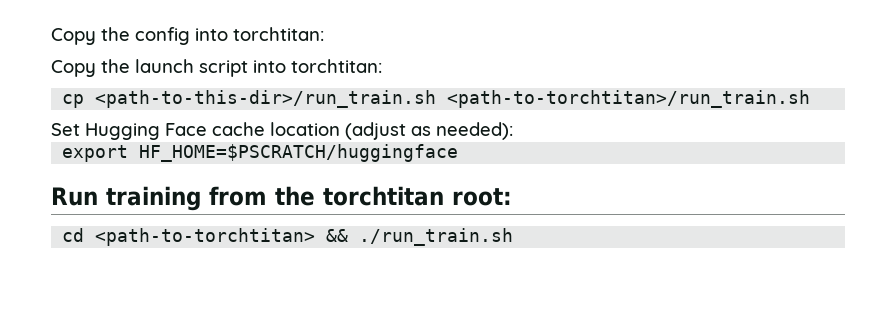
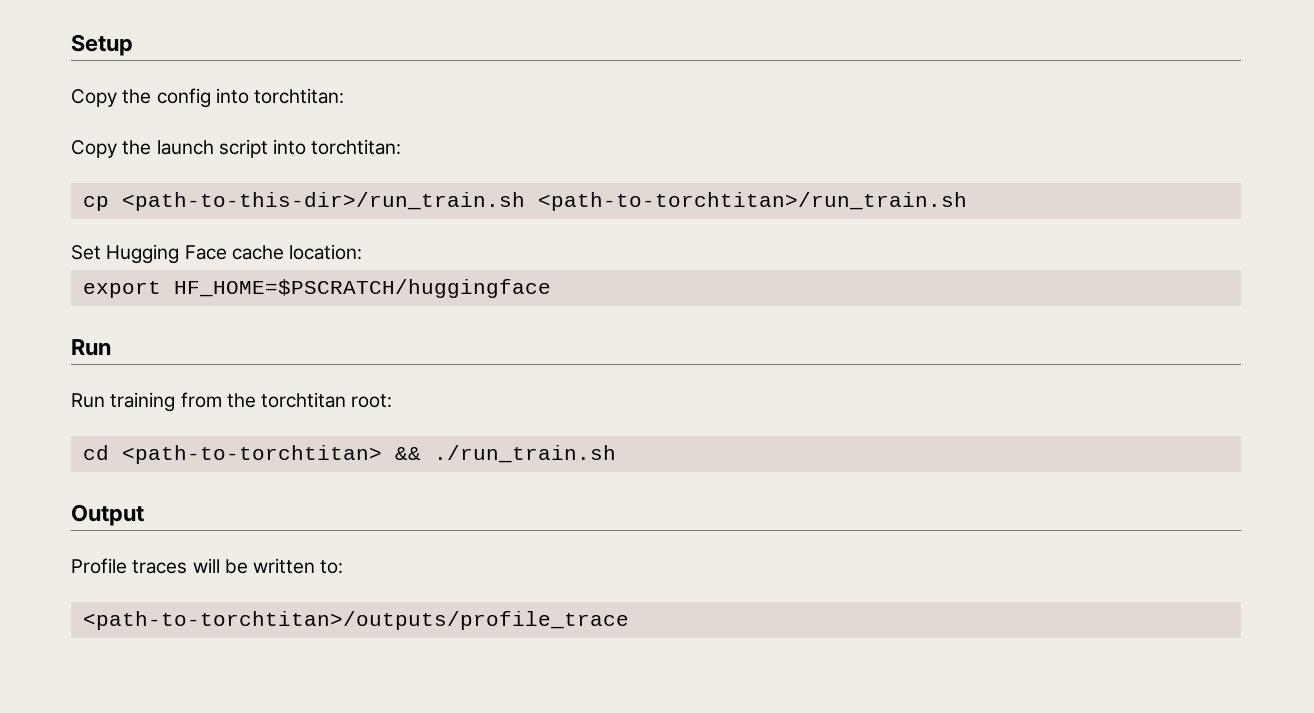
(51, 36) none -> [71,34,133,56] Setup //
[270,122,513,140] location (adjust as needed): -> [289,244,363,260] location:
(98, 196) none -> [71,393,105,408] // Run
(514, 237) none -> [71,504,144,526] [71,558,344,574] [82,611,629,630] // Output // Profile traces will be written to: // <path-to-torchtitan>/outputs/profile_trace

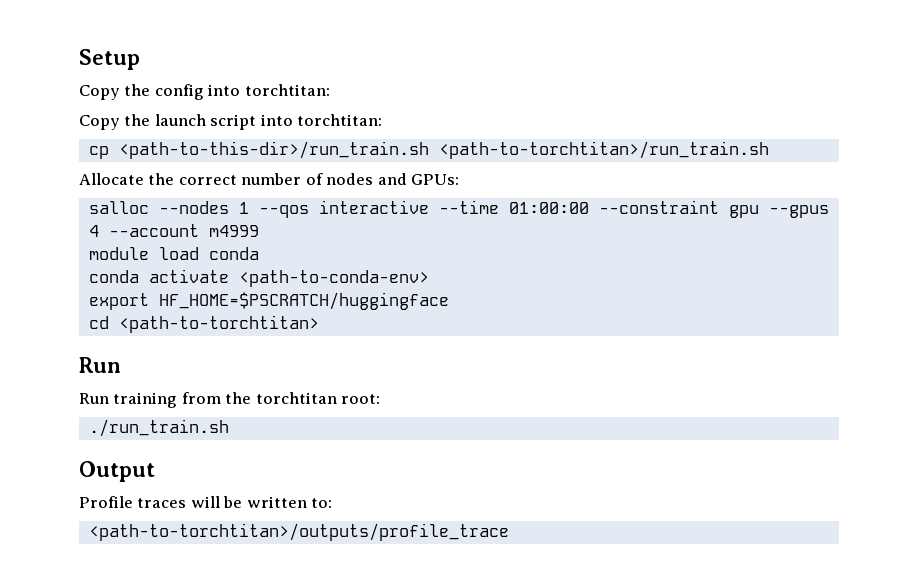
[71,244,363,264] Set Hugging Face cache location: -> [79,173,460,185] [88,200,829,218] [88,224,259,237] [88,247,259,260] [88,269,429,287] Allocate the correct number of nodes and GPUs: // salloc --nodes 1 --qos interactive --time 01:00:00 --constraint gpu --gpus 4 --account m4999 // module load conda // conda activate <path-to-conda-env>
(551, 288) none -> [88,315,319,333] // cd <path-to-torchtitan>
[82,445,421,464] cd <path-to-torchtitan> && -> (381, 399) none

